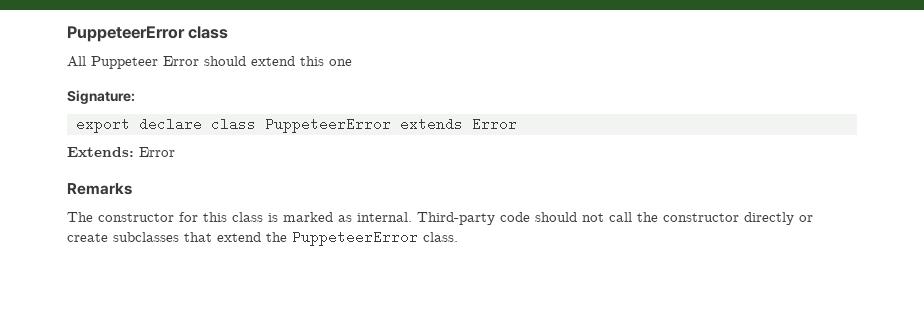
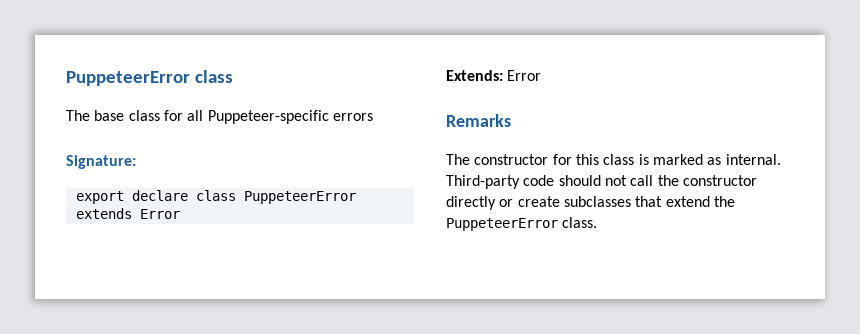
[67,56,352,69] All Puppeteer Error should extend this one -> [66,110,373,124] The base class for all Puppeteer-specific errors

